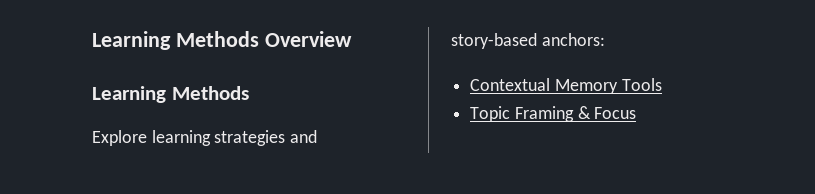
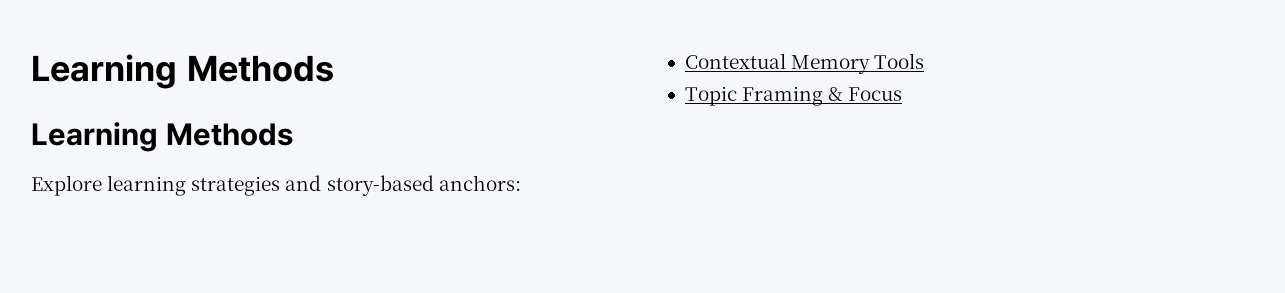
[92,31,352,50] Learning Methods Overview -> [31,54,334,89] Learning Methods

